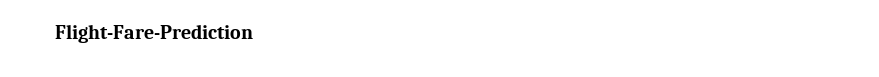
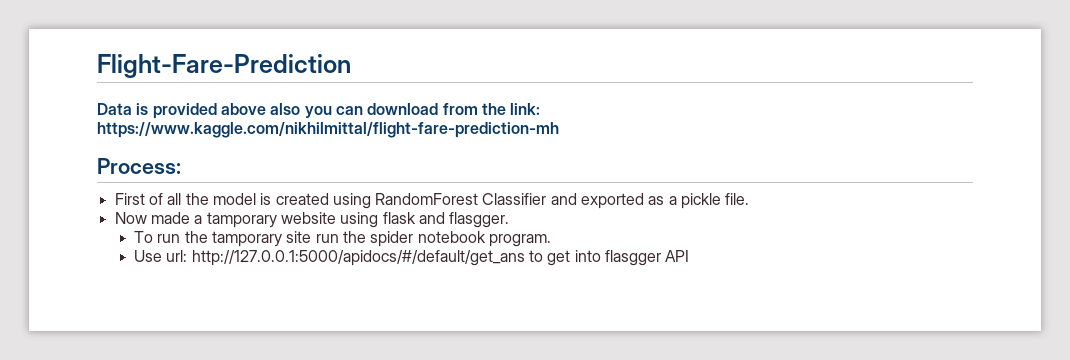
(253, 33) none -> [97,103,541,119] [97,122,559,138] [97,158,181,174] [114,193,750,209] [114,212,510,228] [134,231,551,247] [134,250,690,266] // Data is provided above also you can download from the link: https://www.kaggle.com/nikhilmittal/flight-fare-prediction-mh // Process: // First of all the model is created using RandomForest Classifier and exported as a pickle file. // Now made a tamporary website using flask and flasgger. // To run the tamporary site run the spider notebook program. // Use url: http://127.0.0.1:5000/apidocs/#/default/get_ans to get into flasgger API

